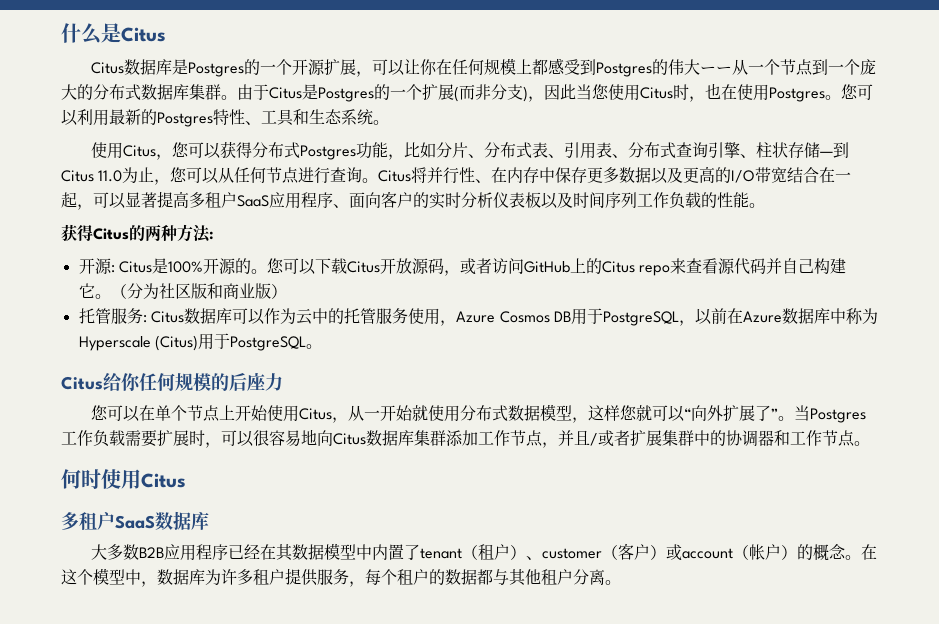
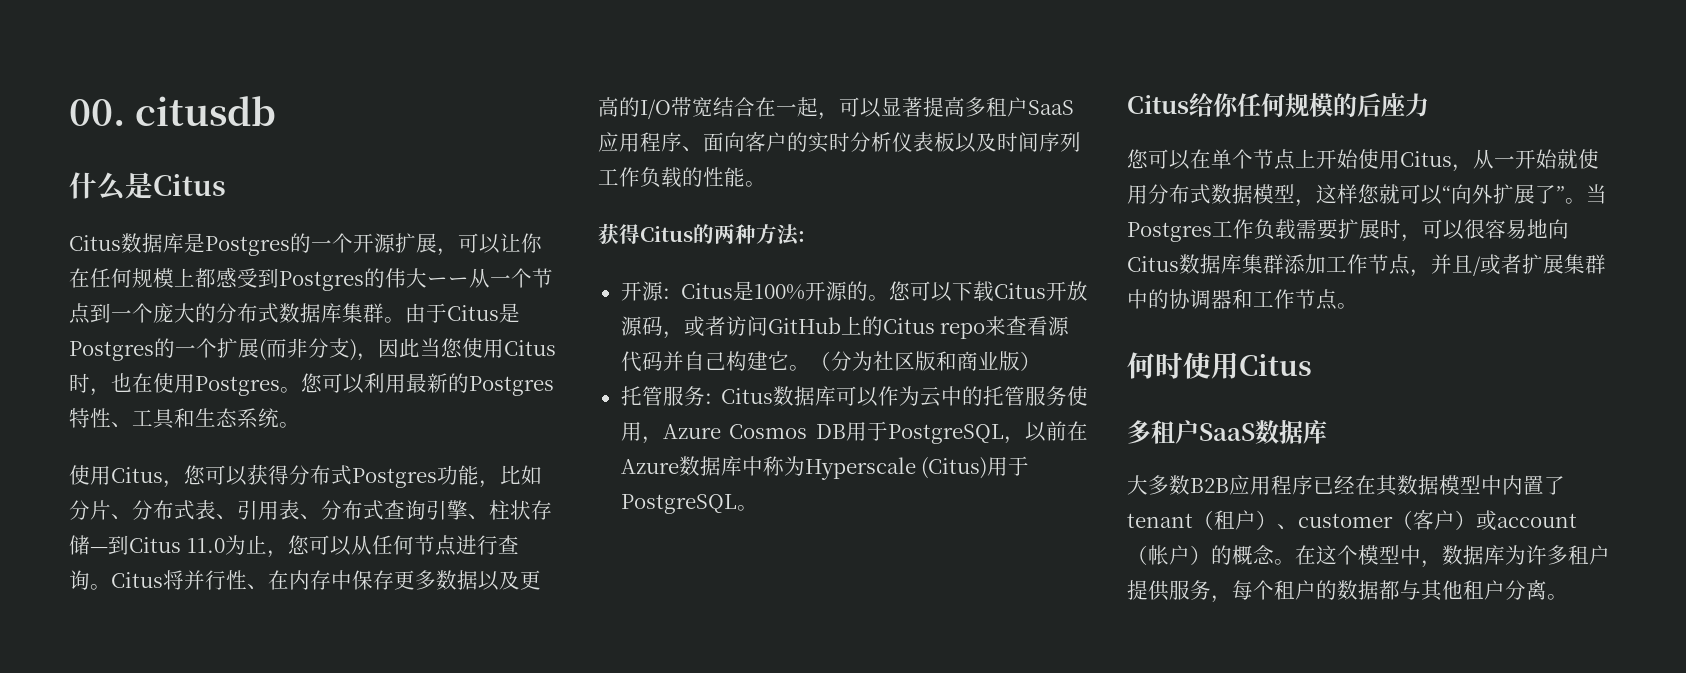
(61, 33) none -> [69,96,276,126] 00. citusdb //

